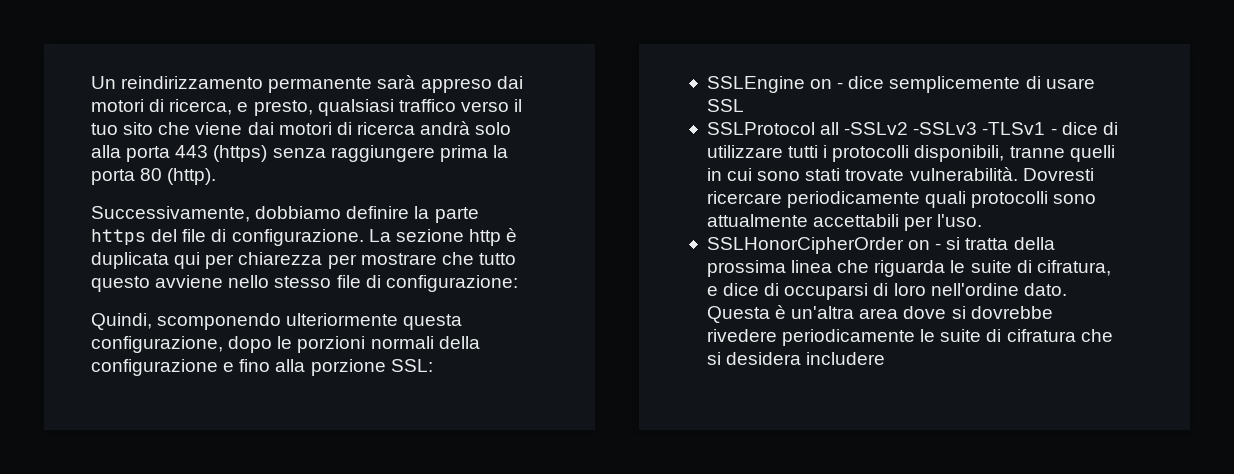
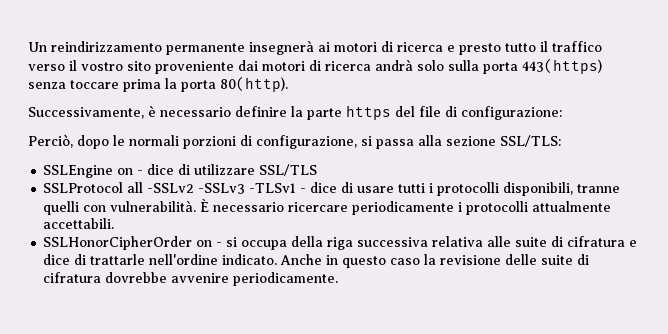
[377,75,523,93] [91,99,523,116] [91,122,243,135] sarà appreso dai motori di ricerca, e presto, qualsiasi traffico verso il tuo sito che viene -> [249,40,602,55] [28,60,234,74] insegnerà ai motori di ricerca e presto tutto il traffico verso il vostro sito proveniente
[91,145,435,162] alla porta 443 (https) senza raggiungere -> [448,58,602,74] [28,80,119,89] sulla porta 443(https) senza toccare
[140,168,217,185] 80 (http). -> [220,76,288,92] 80(http).
[255,206,342,219] dobbiamo -> [148,105,231,117] è necessario
[231,228,518,246] [91,252,516,269] [91,275,518,292] [91,313,463,330] [91,336,480,353] [91,359,433,376] configurazione. La sezione http è duplicata qui per chiarezza per mostrare che tutto questo avviene nello stesso file di configurazione: // Quindi, scomponendo ulteriormente questa configurazione, dopo le porzioni normali della configurazione e fino alla porzione SSL: -> [461,106,562,120] [28,134,561,149] configurazione: // Perciò, dopo le normali porzioni di configurazione, si passa alla sezione SSL/TLS:
[889,76,1095,93] [706,99,744,112] semplicemente di usare SSL -> [178,164,318,176] di utilizzare SSL/TLS
[706,145,783,158] utilizzare -> [357,186,395,193] usare
[706,167,1094,181] [706,191,1097,208] [706,214,983,231] [706,237,1055,254] [706,260,1111,277] in cui sono stati trovate vulnerabilità. Dovresti ricercare periodicamente quali protocolli sono attualmente accettabili per l'uso. // SSLHonorCipherOrder on - si tratta della prossima linea che riguarda le suite di cifratura, -> [83,199,612,215] [43,218,115,229] [43,236,626,250] con vulnerabilità. È necessario ricercare periodicamente i protocolli attualmente accettabili. // SSLHonorCipherOrder on - si occupa della riga successiva relativa alle suite di cifratura
[784,283,1067,300] [706,305,1053,323] [706,329,1113,346] [706,352,886,365] occuparsi di loro nell'ordine dato. Questa è un'altra area dove si dovrebbe rivedere periodicamente le suite di cifratura che si desidera includere -> [90,254,590,268] [43,272,339,286] trattarle nell'ordine indicato. Anche in questo caso la revisione delle suite di cifratura dovrebbe avvenire periodicamente.

